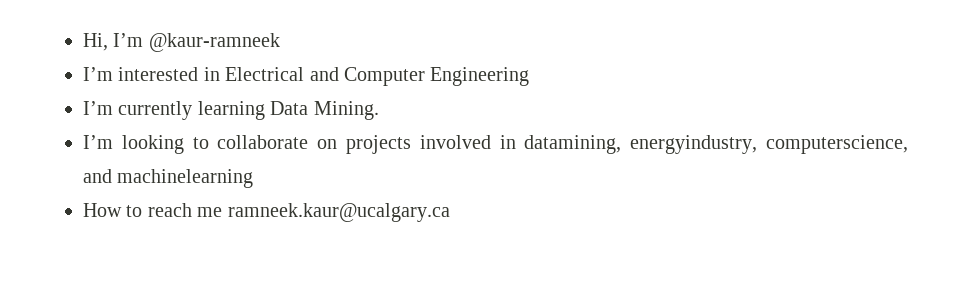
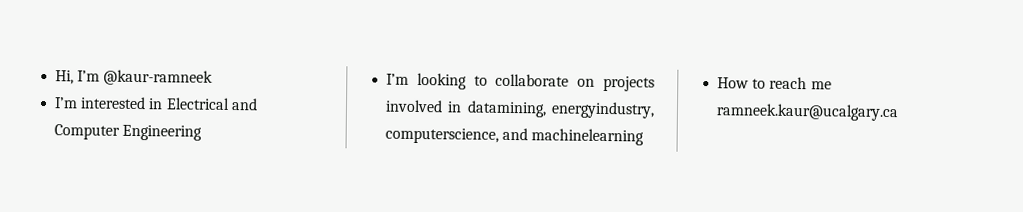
[83,101,379,120] // I’m currently learning Data Mining. -> (203, 132) none

